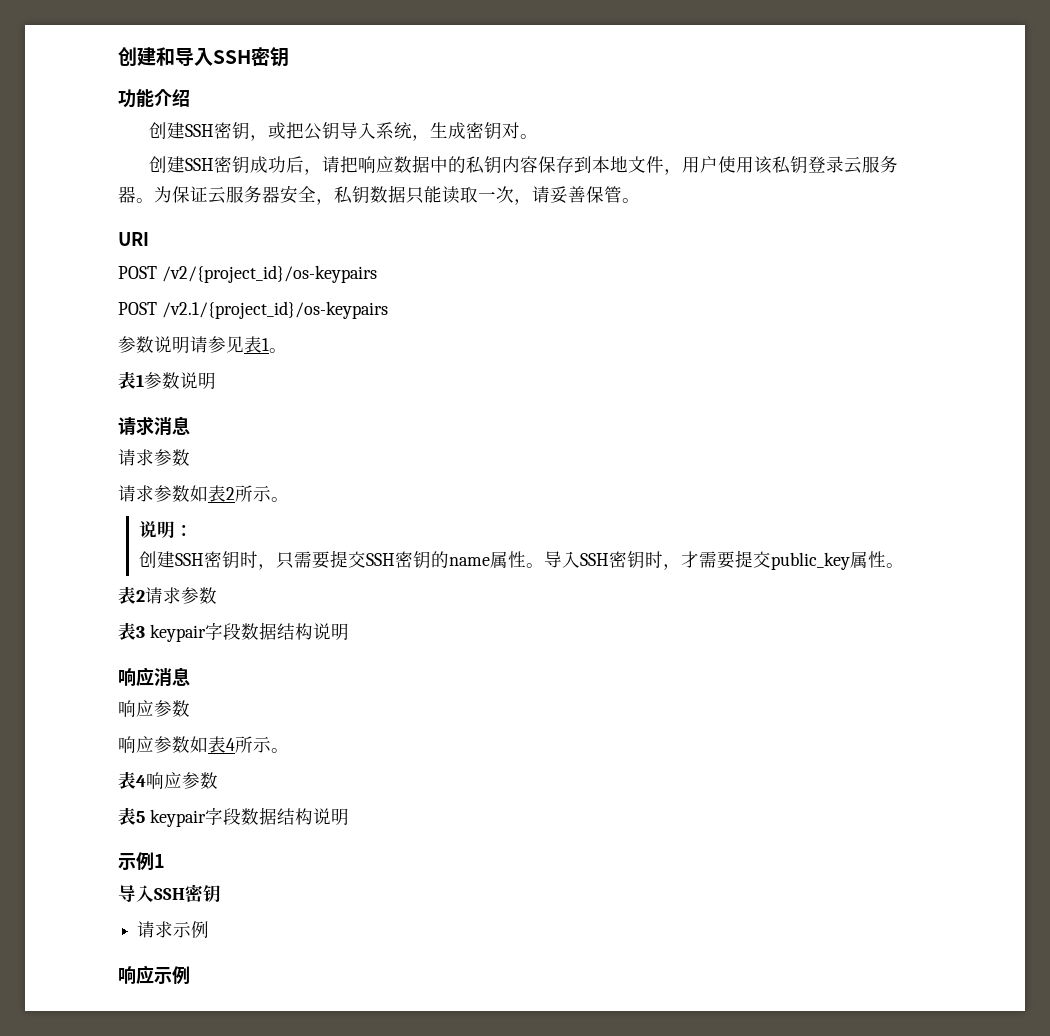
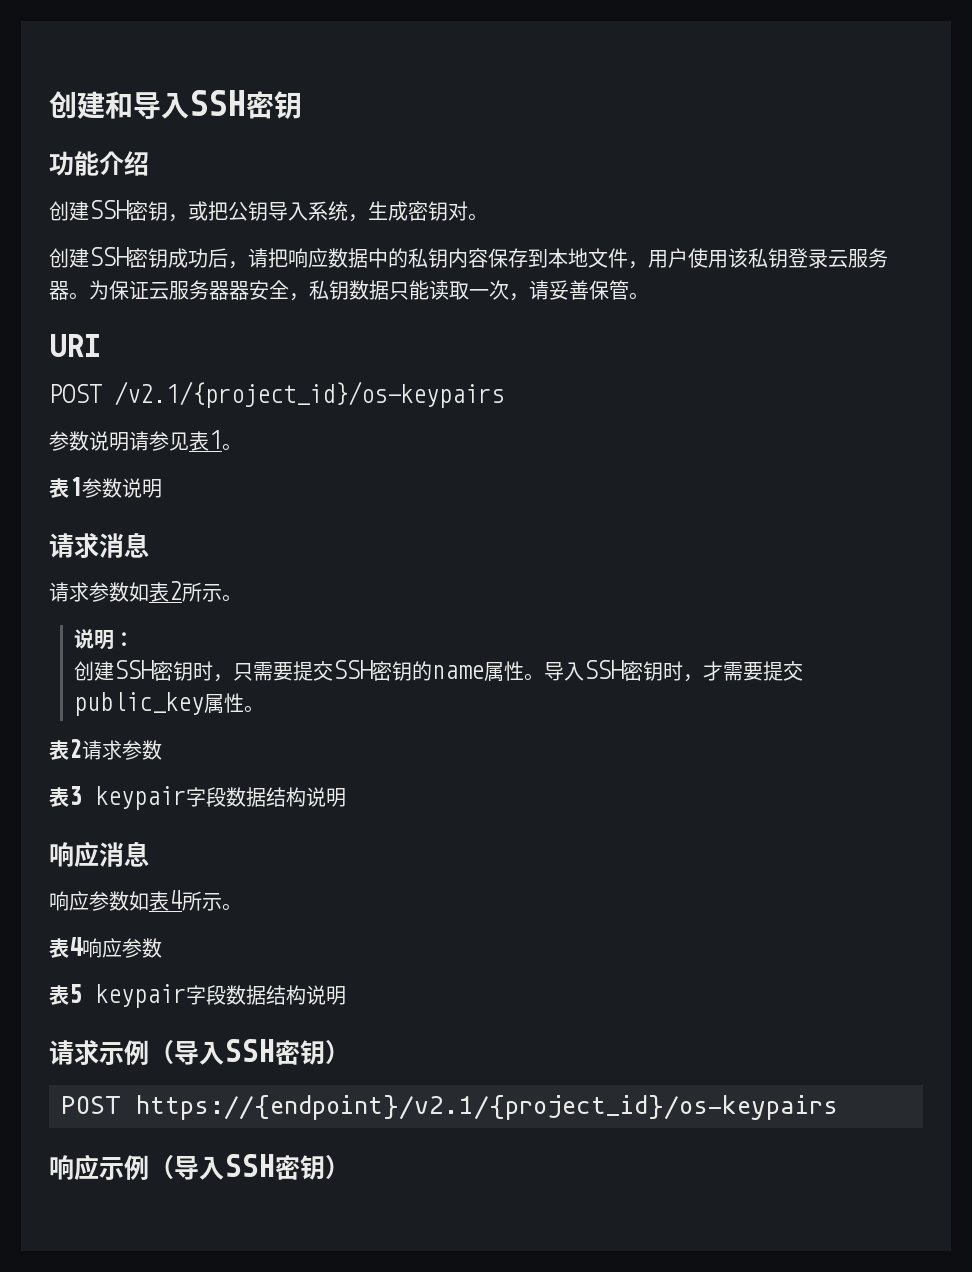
(280, 194) none -> [229,281,249,300] 器
[118,265,377,283] // POST /v2/{project_id}/os-keypairs -> (100, 345) none
[118,485,190,502] // 请求参数 -> (129, 592) none
[118,736,190,753] // 响应参数 -> (129, 901) none
[118,852,165,870] [118,884,221,902] [137,921,210,938] 示例1 // 导入SSH密钥 // 请求示例 -> [49,1039,350,1066] [61,1095,838,1120] 请求示例（导入SSH密钥） // POST https://{endpoint}/v2.1/{project_id}/os-keypairs
(190, 975) none -> [149,1154,350,1180] （导入SSH密钥）

